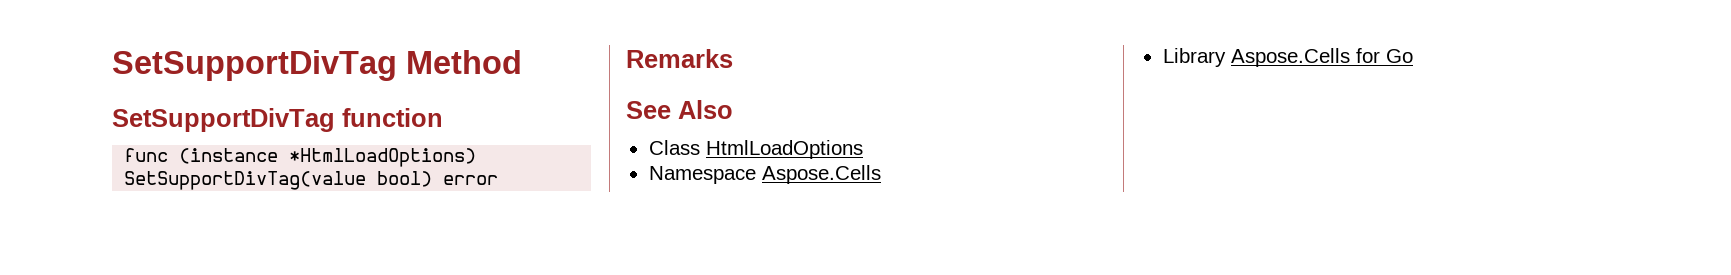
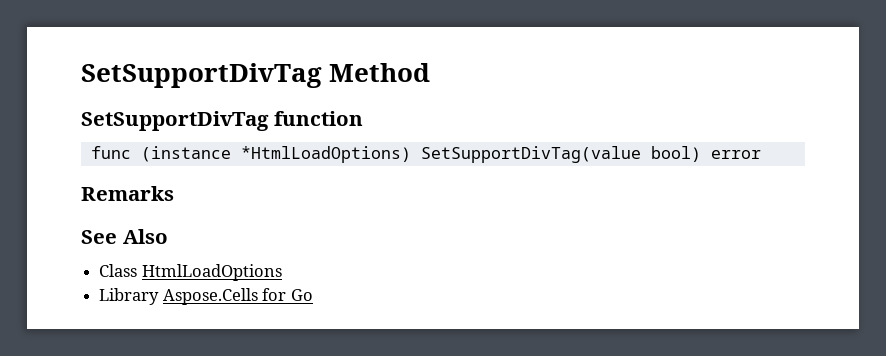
[648,165,881,184] // Namespace Aspose.Cells -> (282, 272) none

